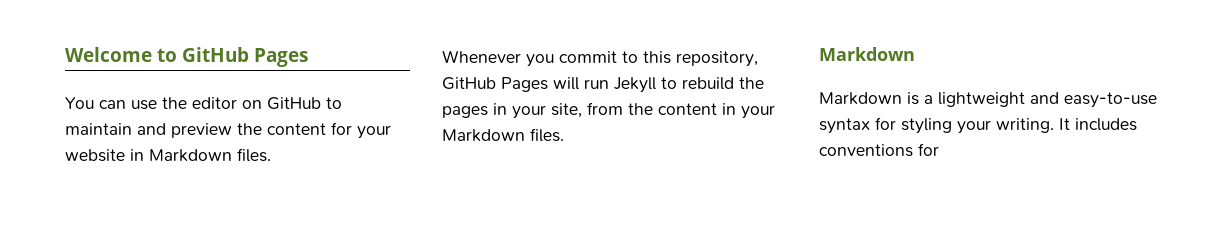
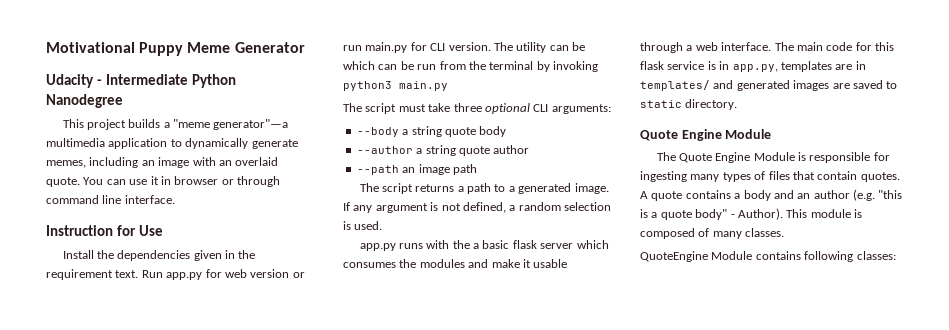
[65,47,308,67] [65,97,342,110] [65,122,391,139] [65,148,271,162] [442,50,758,67] [442,77,764,93] [442,102,775,119] [442,128,564,142] [819,47,915,61] [819,92,1157,108] [819,117,1137,134] [819,143,939,157] Welcome to GitHub Pages // You can use the editor on GitHub to maintain and preview the content for your website in Markdown files. // Whenever you commit to this repository, GitHub Pages will run Jekyll to rebuild the pages in your site, from the content in your Markdown files. // Markdown // Markdown is a lightweight and easy-to-use syntax for styling your writing. It includes conventions for -> [46,42,305,56] [46,74,236,88] [46,94,123,108] [62,119,289,130] [46,138,298,149] [46,157,279,168] [46,176,280,187] [46,195,175,204] [46,225,163,236] [62,250,256,261] [46,269,305,280] [343,42,585,53] [343,61,598,72] [343,81,448,91] [343,103,611,114] [356,126,507,137] [356,145,530,156] [356,164,477,175] [359,183,609,194] [343,202,611,213] [343,221,383,230] [359,240,609,251] [343,259,568,268] [640,42,894,53] [640,61,866,72] [640,80,898,91] [640,99,738,110] [640,129,772,141] [656,152,890,163] [640,171,900,182] [640,189,903,201] [640,208,862,220] [640,228,785,239] [640,251,896,262] Motivational Puppy Meme Generator // Udacity - Intermediate Python Nanodegree // This project builds a "meme generator"—a multimedia application to dynamically generate memes, including an image with an overlaid quote. You can use it in browser or through command line interface. // Instruction for Use // Install the dependencies given in the requirement text. Run app.py for web version or run main.py for CLI version. The utility can be which can be run from the terminal by invoking python3 main.py // The script must take three optional CLI arguments: // --body a string quote body // --author a string quote author // --path an image path // The script returns a path to a generated image. If any argument is not defined, a random selection is used. // app.py runs with the a basic flask server which consumes the modules and make it usable through a web interface. The main code for this flask service is in app.py, templates are in templates/ and generated images are saved to static directory. // Quote Engine Module // The Quote Engine Module is responsible for ingesting many types of files that contain quotes. A quote contains a body and an author (e.g. "this is a quote body" - Author). This module is composed of many classes. // QuoteEngine Module contains following classes:

